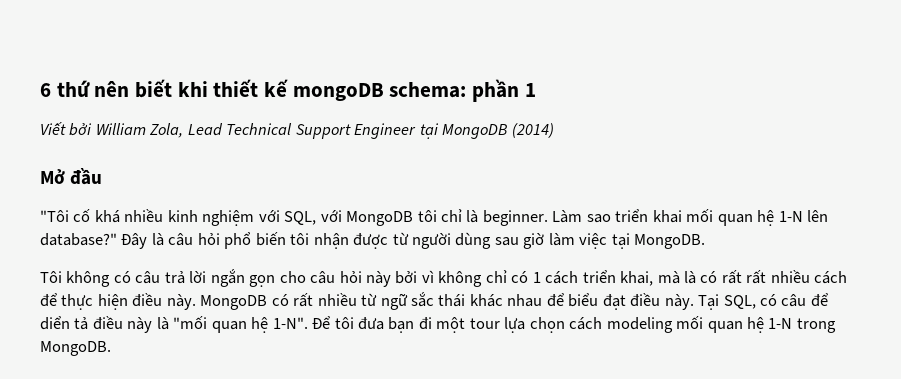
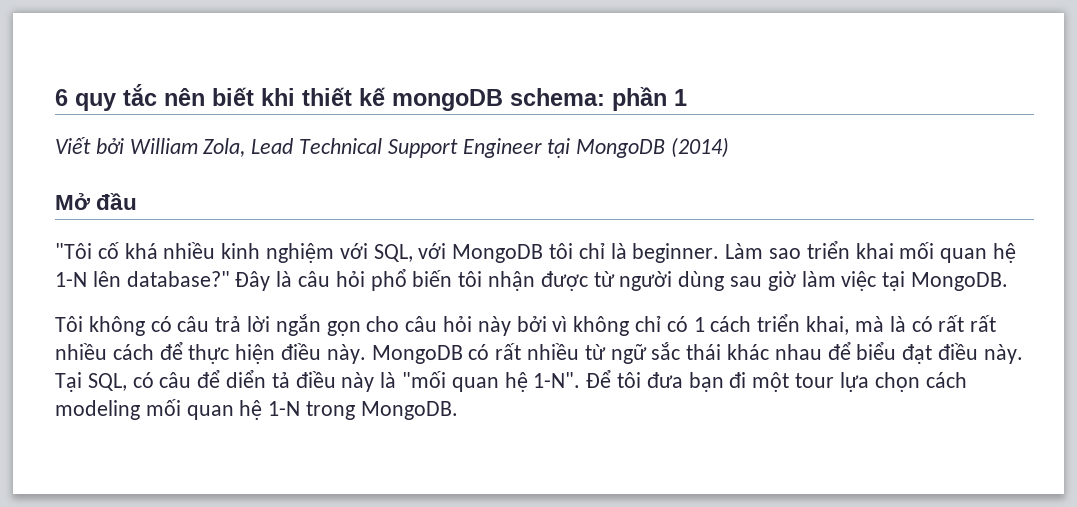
[56,80,90,97] thứ -> [75,84,157,111] quy tắc

